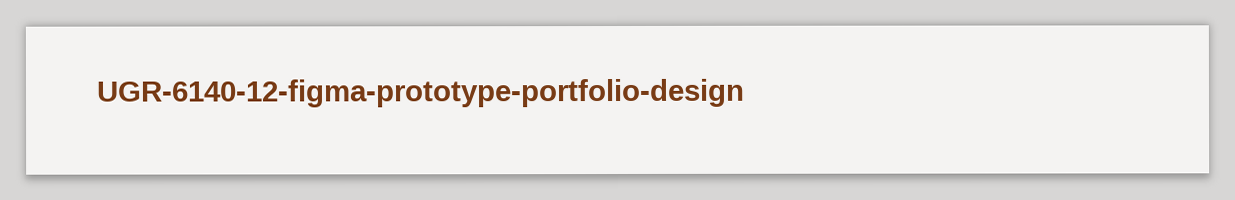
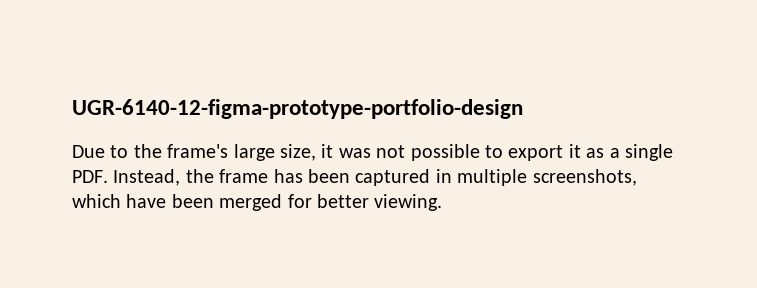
(745, 93) none -> [72,144,673,161] [72,169,637,186] [72,194,443,211] // Due to the frame's large size, it was not possible to export it as a single PDF. Instead, the frame has been captured in multiple screenshots, which have been merged for better viewing.

